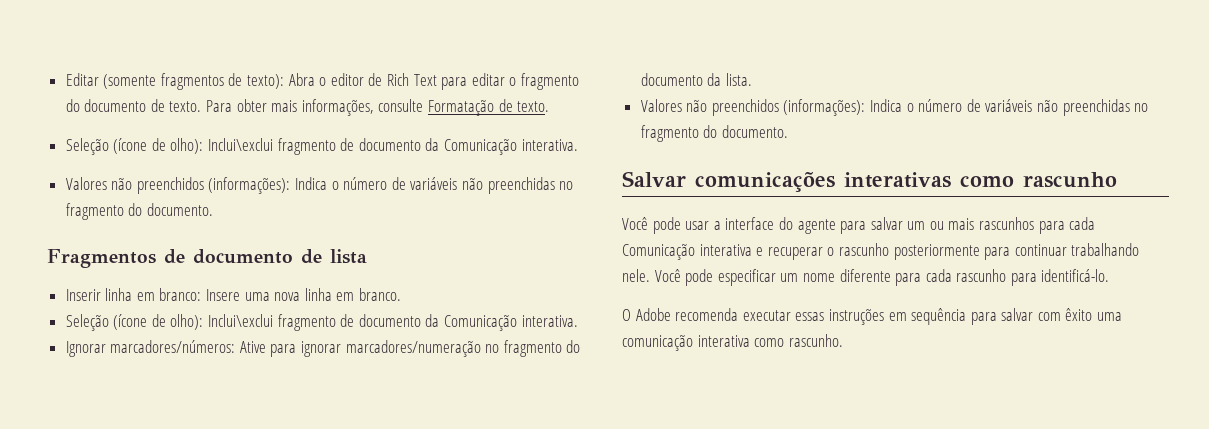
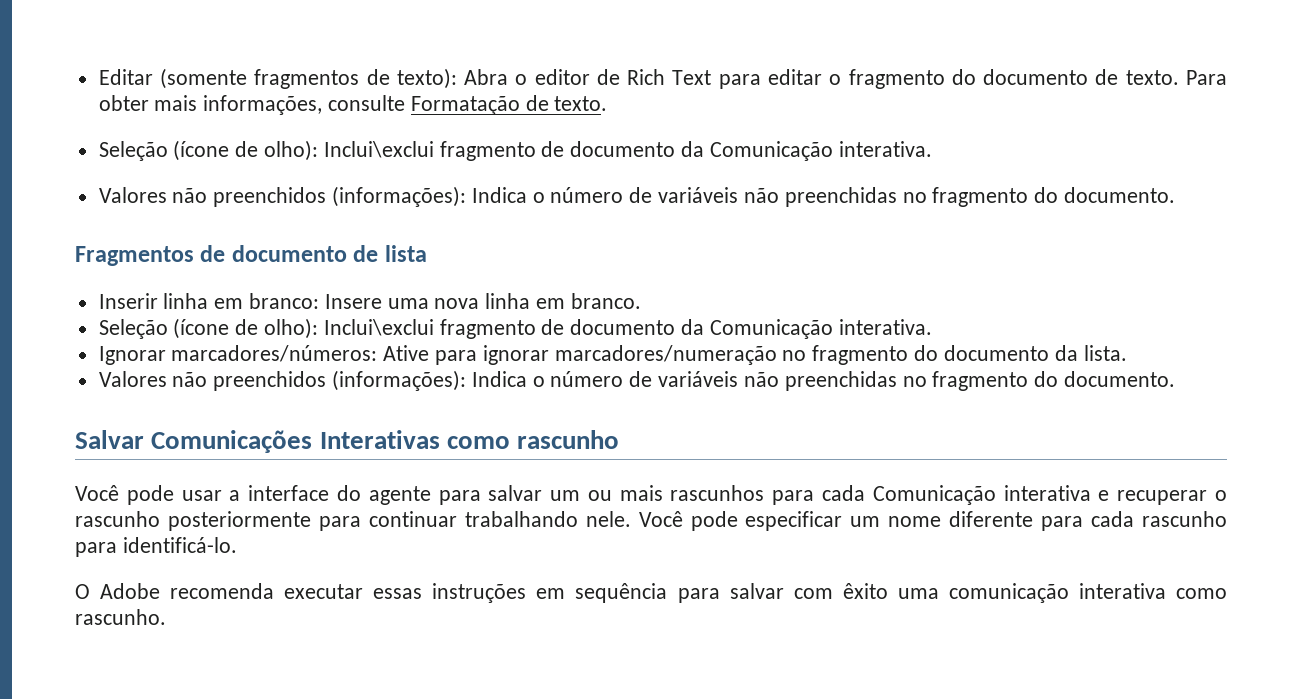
[694,171,951,192] comunicações interativas -> [151,430,440,453] Comunicações Interativas

